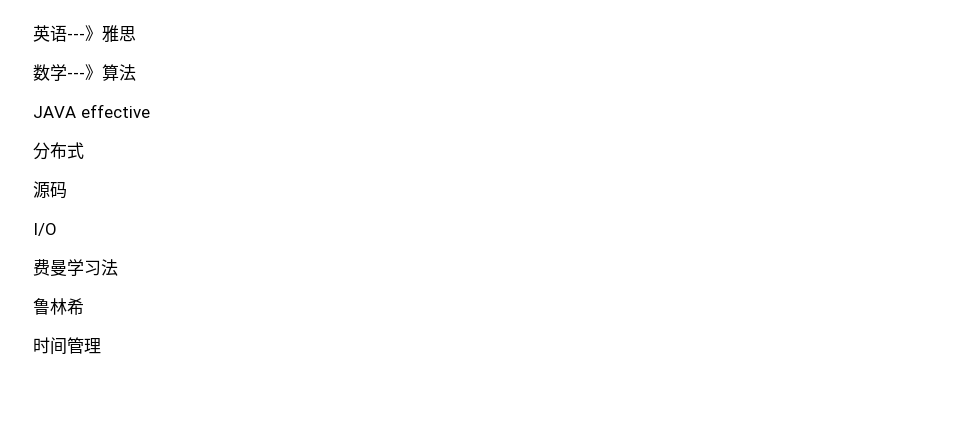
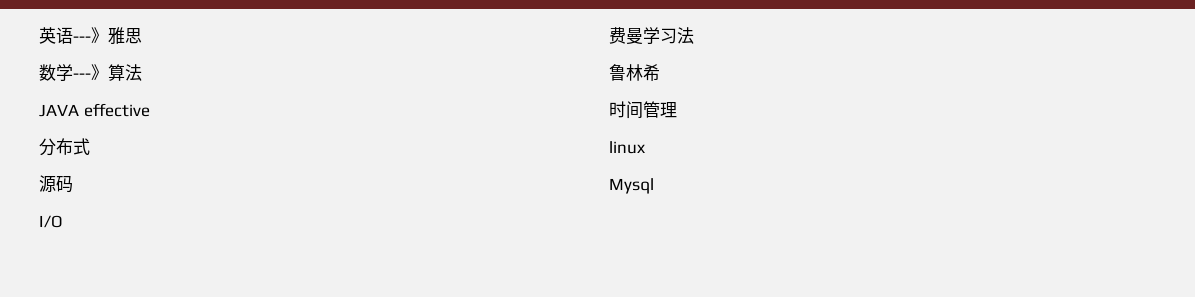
(101, 346) none -> [609,141,645,154] [609,178,654,194] // linux // Mysql

